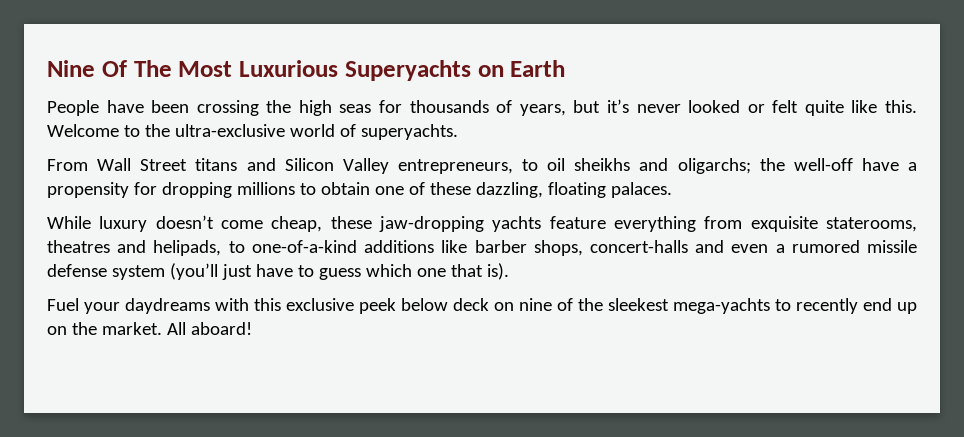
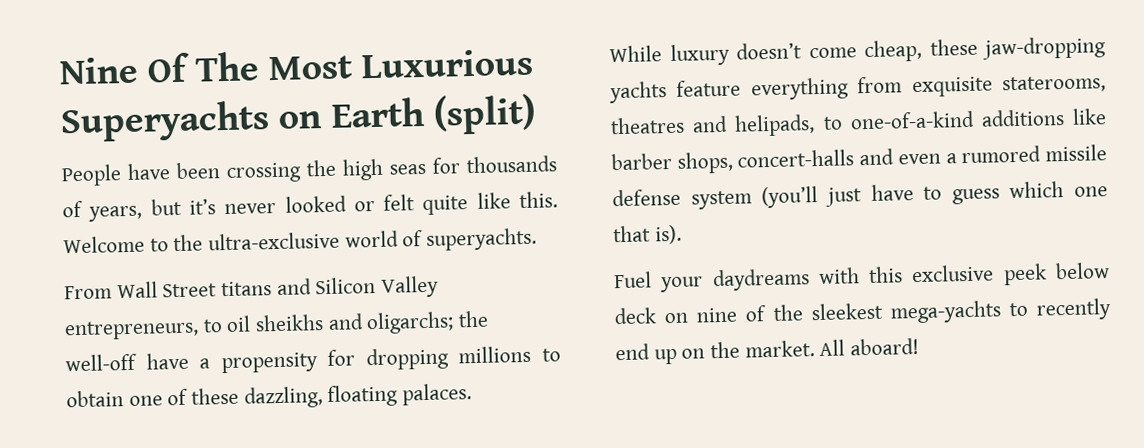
(566, 68) none -> [432,93,537,135] (split)

